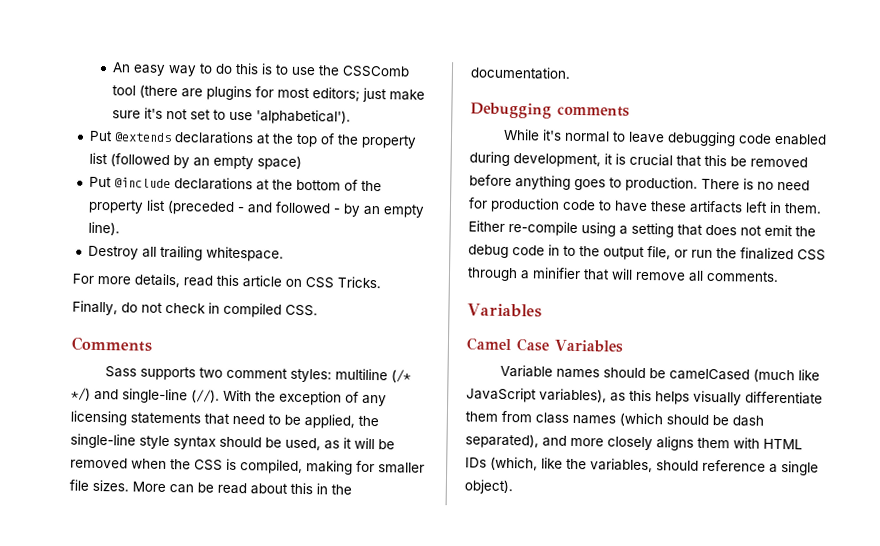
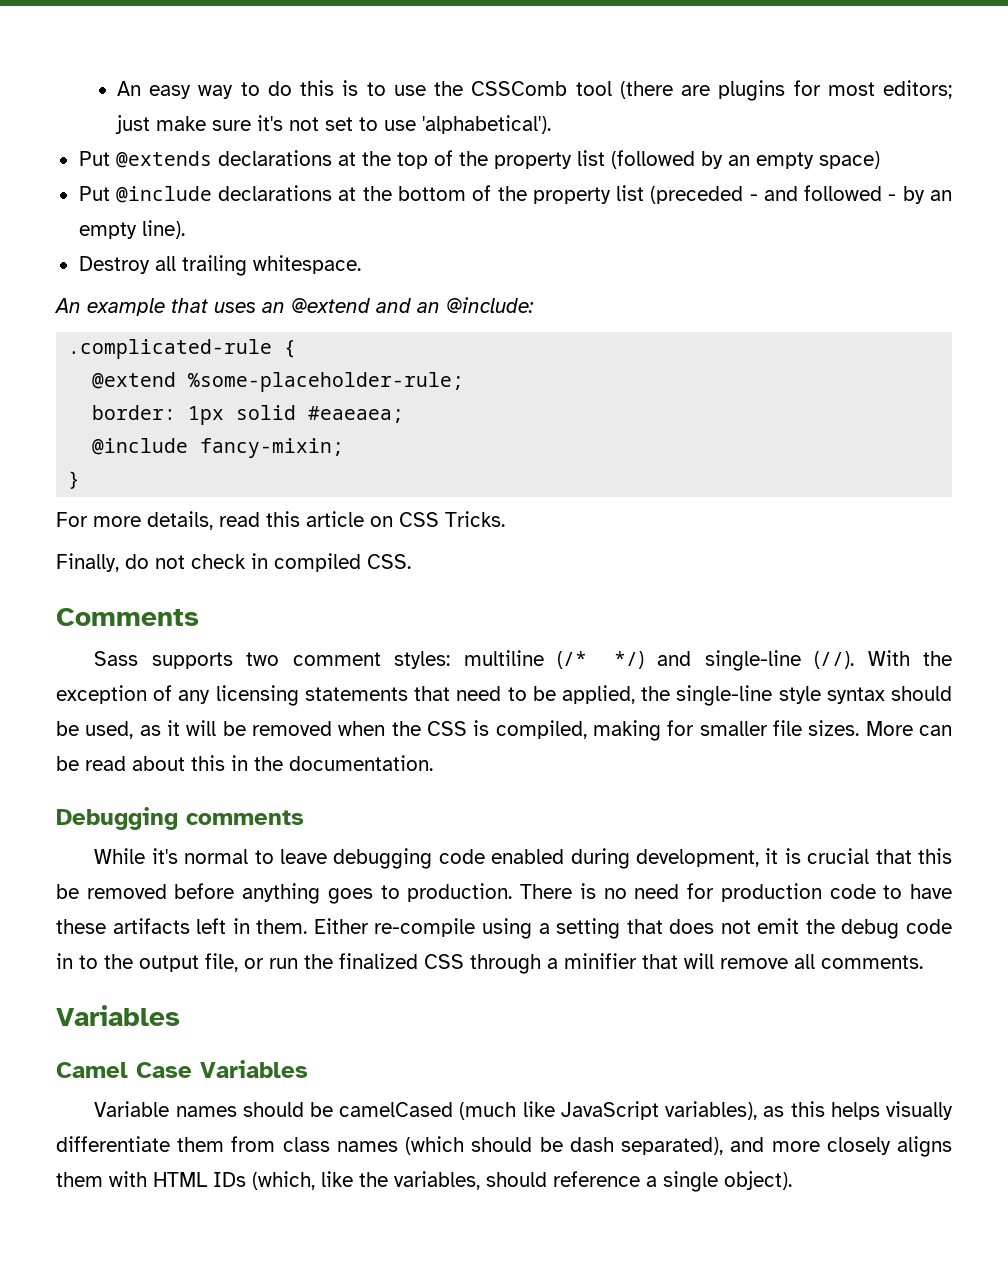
(284, 254) none -> [54,297,534,316] [68,339,297,359] [92,372,465,392] [92,405,405,425] [92,438,345,458] [68,471,81,489] // An example that uses an @extend and an @include: // .complicated-rule { // @extend %some-placeholder-rule; // border: 1px solid #eaeaea; // @include fancy-mixin; // }

